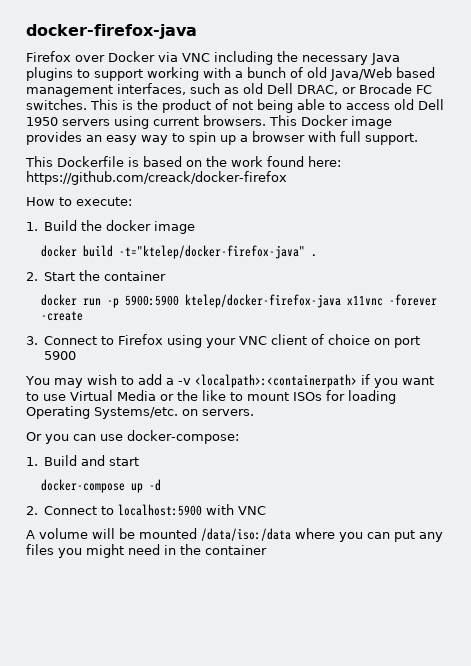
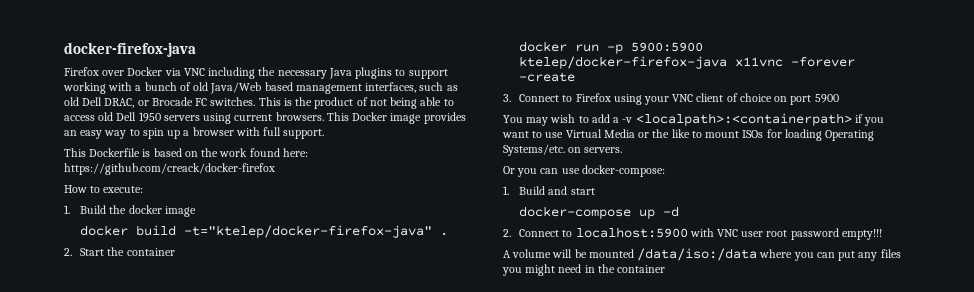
(267, 510) none -> [741,228,882,240] user root password empty!!!

